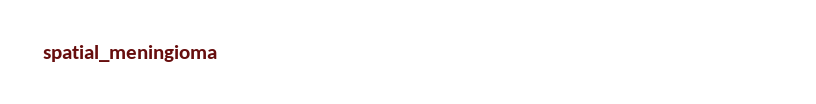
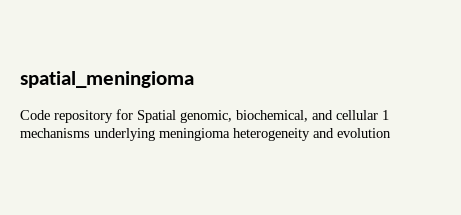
(217, 53) none -> [20,109,389,123] [20,128,391,141] // Code repository for Spatial genomic, biochemical, and cellular 1 mechanisms underlying meningioma heterogeneity and evolution

